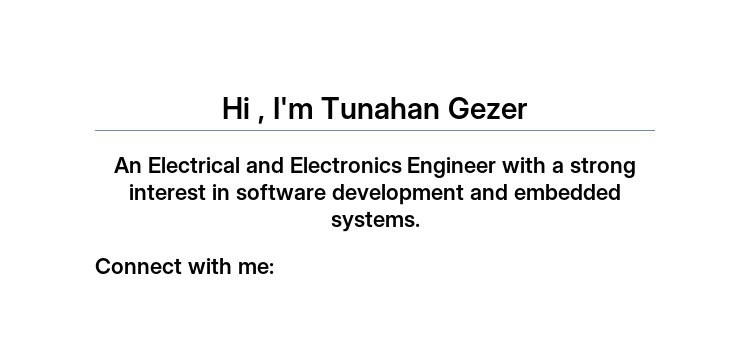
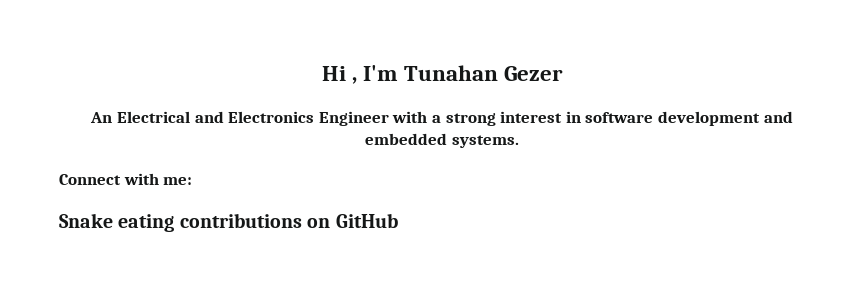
(274, 268) none -> [59,213,398,232] // Snake eating contributions on GitHub

